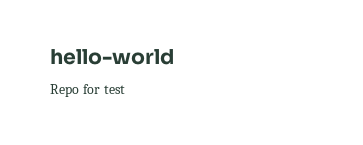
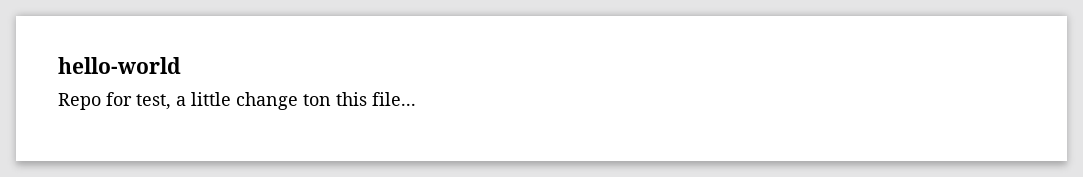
[103,85,125,94] test -> [136,92,416,110] test, a little change ton this file...

